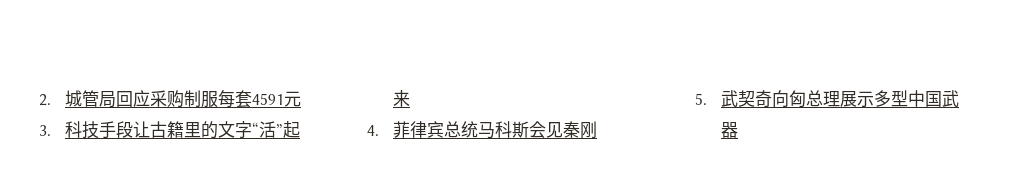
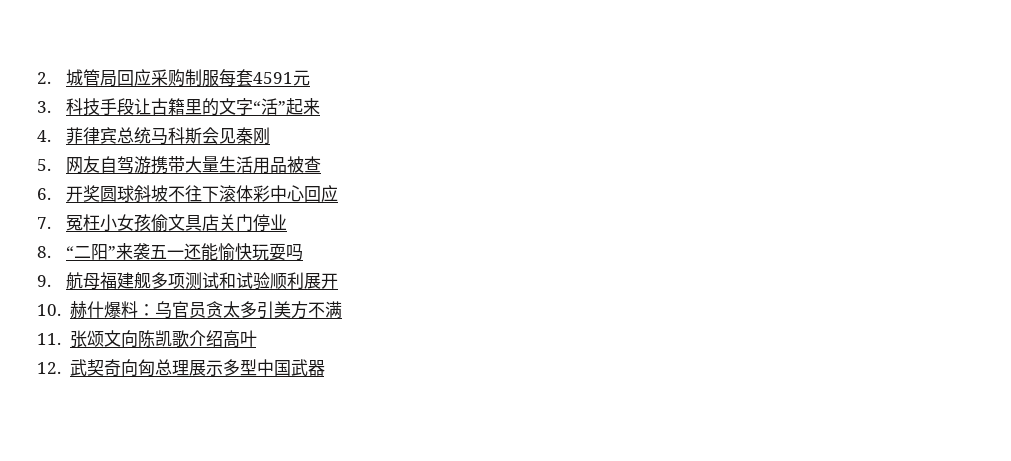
(707, 99) none -> [66,156,322,174] [37,185,339,202] [37,214,288,232] [37,243,304,261] [37,272,339,290] [37,301,342,319] [37,330,257,348] [37,362,61,374] 网友自驾游携带大量生活用品被查 // 6.开奖圆球斜坡不往下滚体彩中心回应 // 7.冤枉小女孩偷文具店关门停业 // 8. “二阳”来袭五一还能愉快玩耍吗 // 9.航母福建舰多项测试和试验顺利展开 // 10.赫什爆料：乌官员贪太多引美方不满 // 11.张颂文向陈凯歌介绍高叶 // 12.

